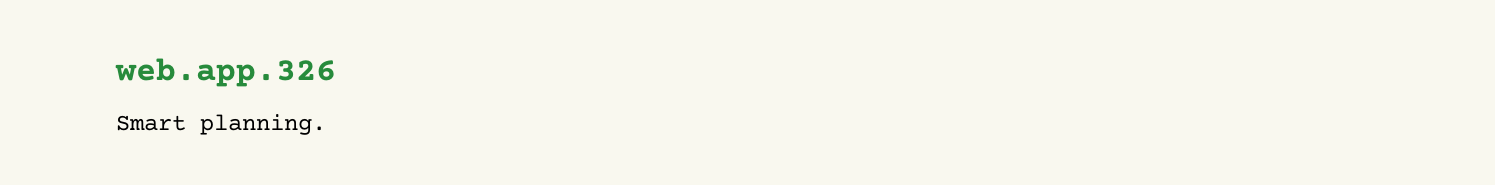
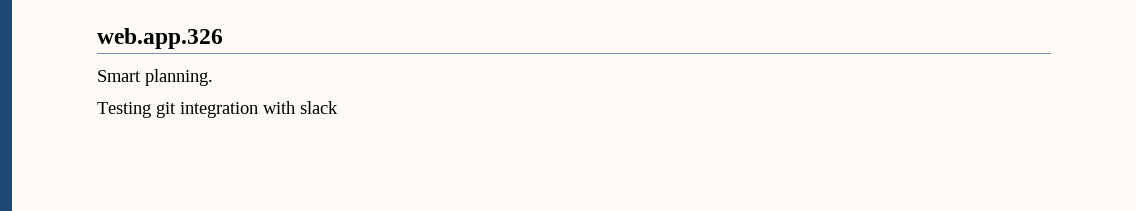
(326, 124) none -> [97,101,338,118] // Testing git integration with slack

